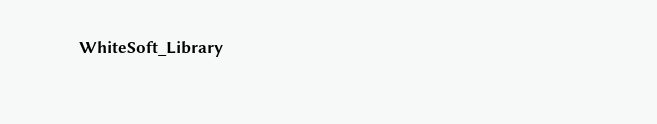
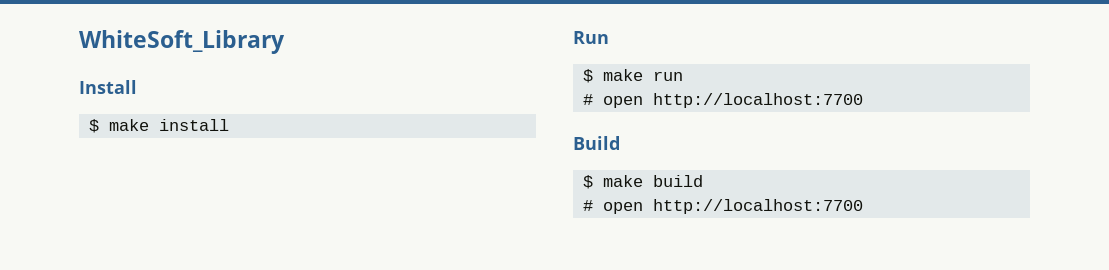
(223, 49) none -> [79,80,137,94] [88,119,229,133] [573,31,609,44] [582,69,683,83] [582,93,863,108] [573,136,620,150] [582,175,703,189] [582,199,863,214] // Install // $ make install // Run // $ make run // # open http://localhost:7700 // Build // $ make build // # open http://localhost:7700

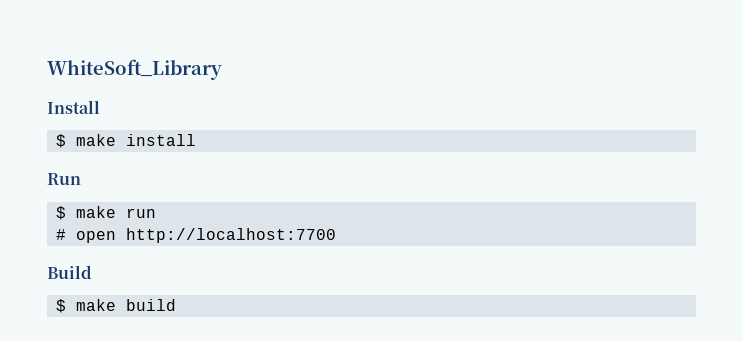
[582,199,863,214] // # open http://localhost:7700 -> (176, 305) none

